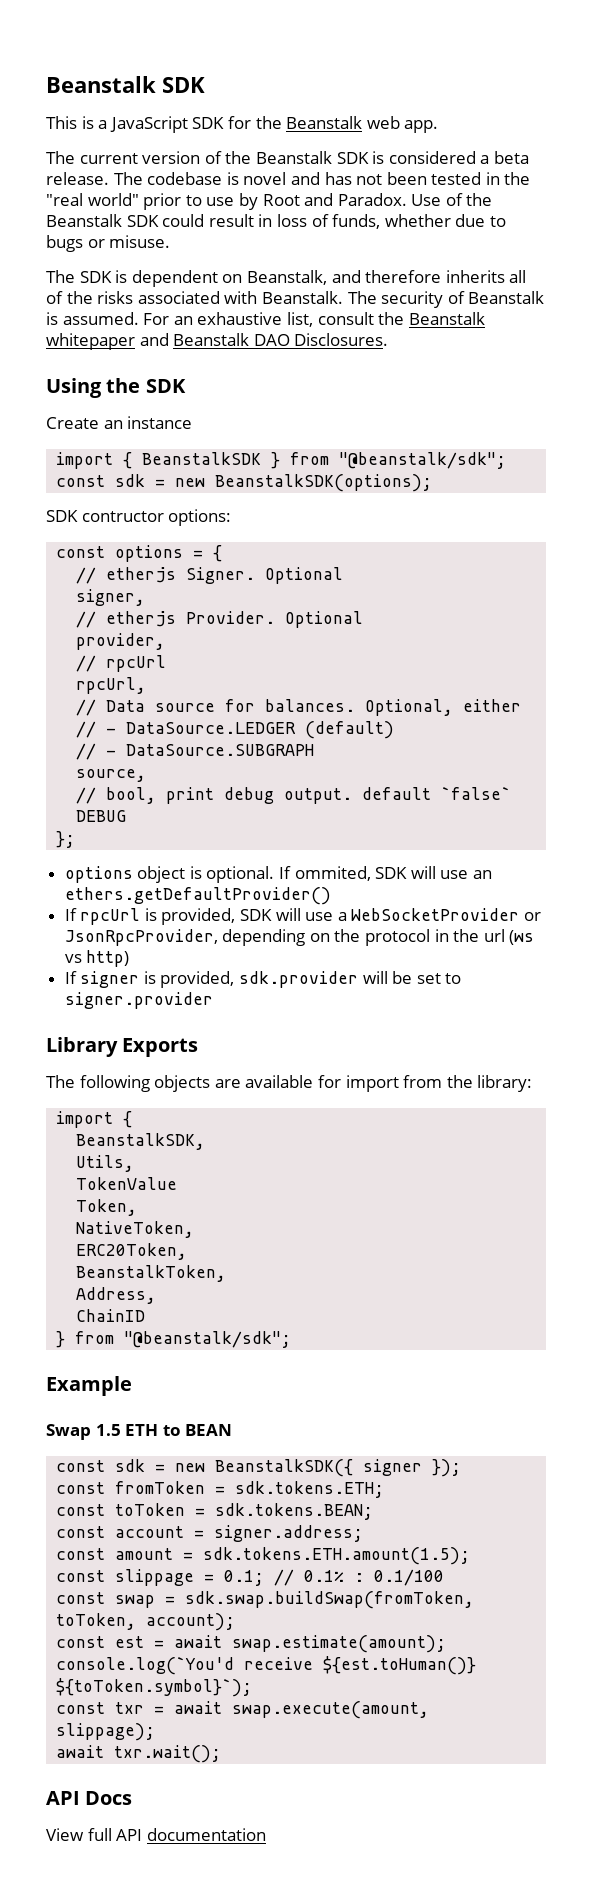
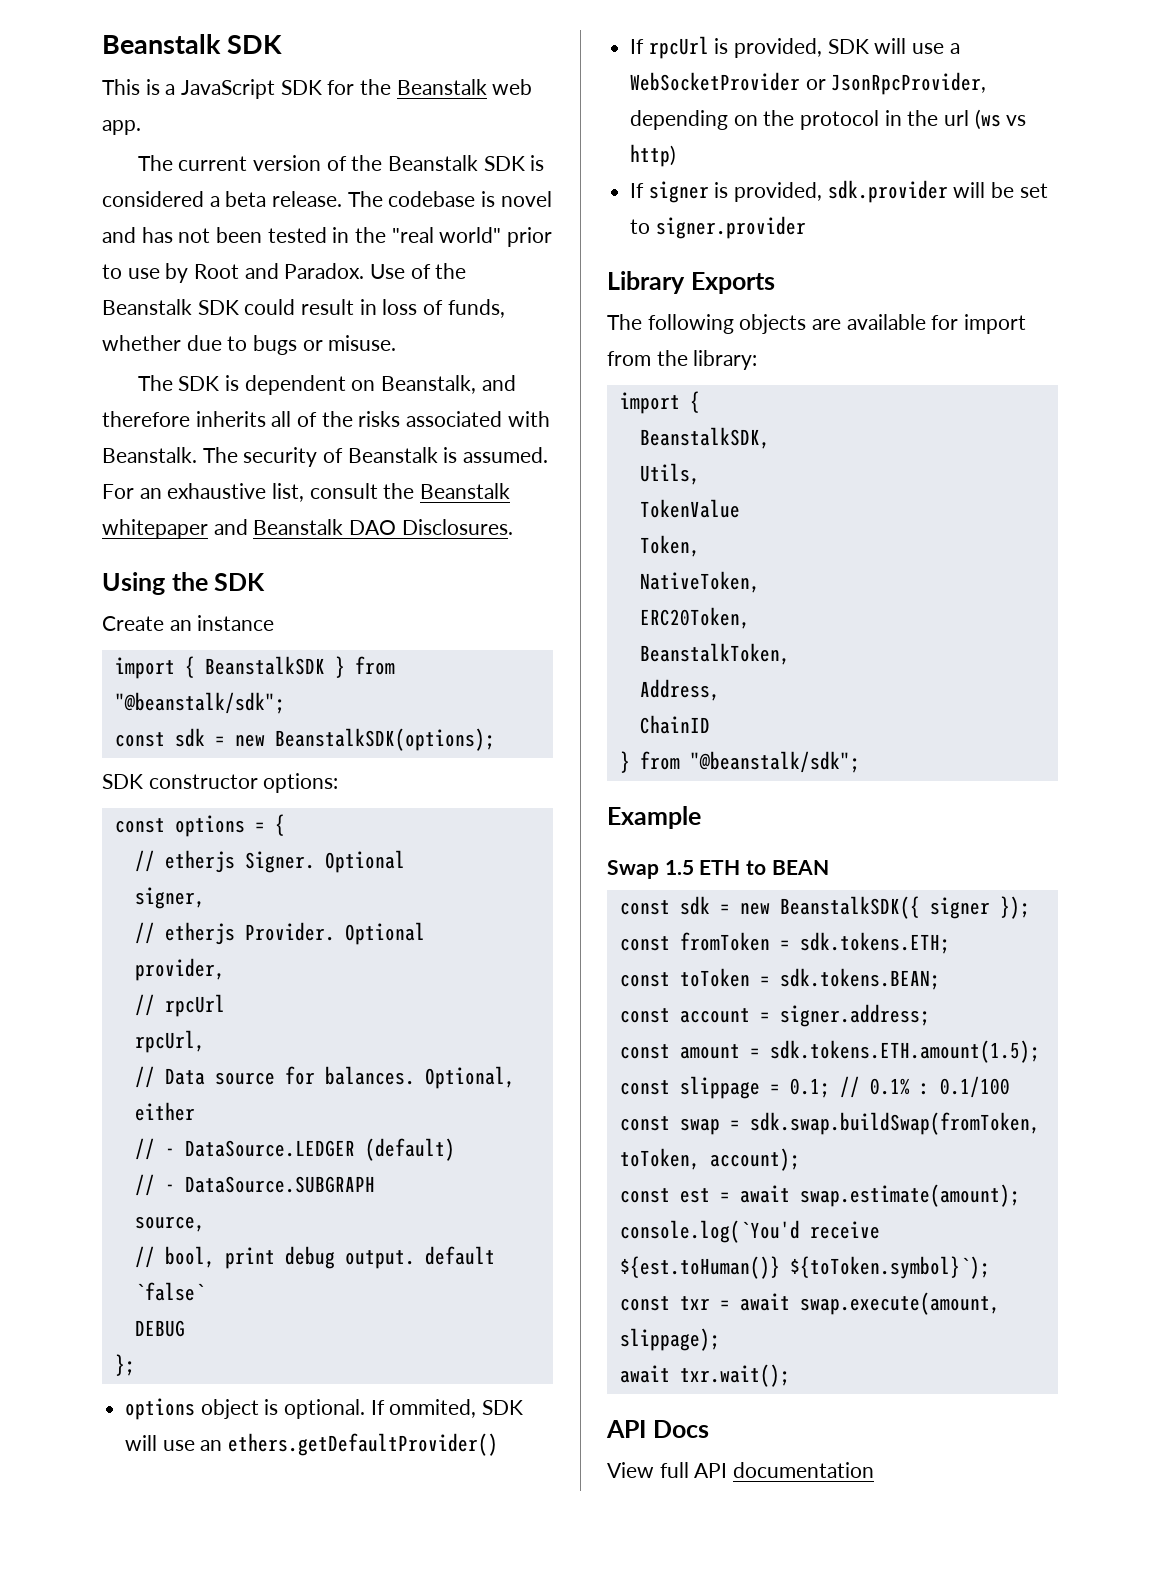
[81,511,164,522] contructor -> [148,774,258,789] constructor

